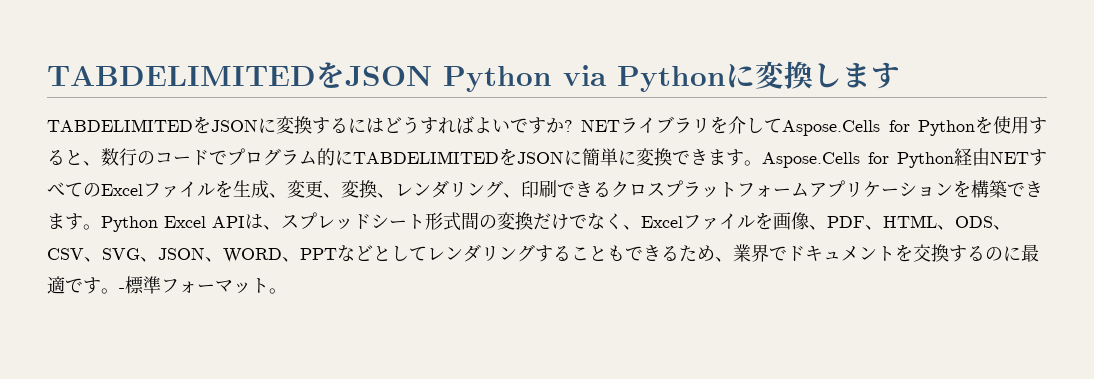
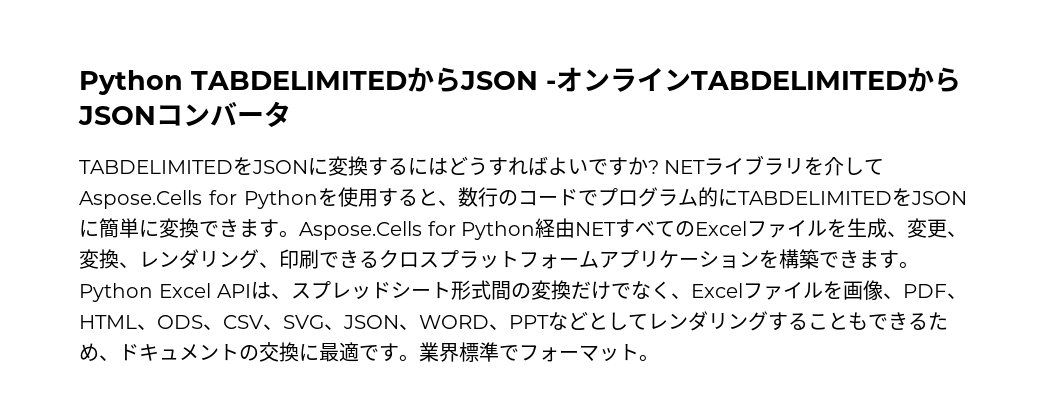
[47,61,900,92] TABDELIMITEDをJSON Python via Pythonに変換します -> [79,67,961,95] [78,101,291,127] Python TABDELIMITEDからJSON -オンラインTABDELIMITEDからJSONコンバータ
[733,244,787,262] 業界で -> (119, 358) none
[895,244,1003,262] を交換するの -> [239,342,299,362] の交換
[119,276,161,294] -標準 -> [419,342,519,362] 業界標準で

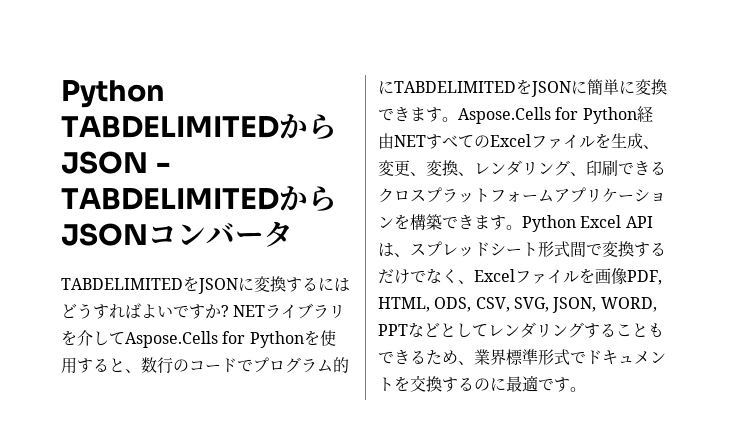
[556,67,691,92] オンライン -> (171, 167) none
[511,280,571,300] の変換 -> [586,241,666,257] で変換する
[883,284,967,299] [79,315,509,330] 、PDF、HTML、ODS、CSV、SVG、JSON、WORD、 -> [627,270,662,285] [378,297,657,313] PDF, HTML, ODS, CSV, SVG, JSON, WORD,
[119,342,639,362] ドキュメントの交換に最適です。業界標準でフォーマット -> [474,349,666,365] [378,375,570,392] 業界標準形式でドキュメントを交換するのに最適です

